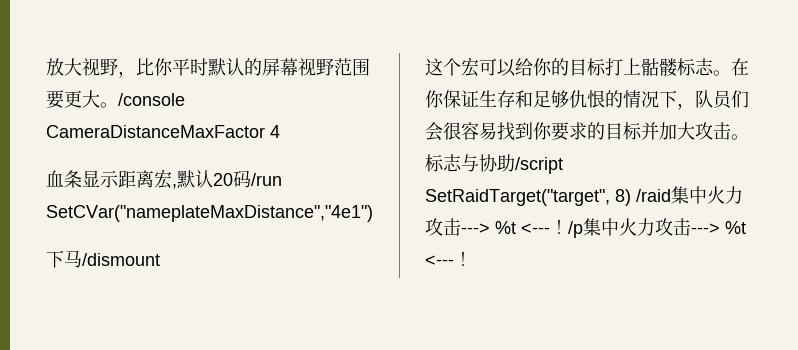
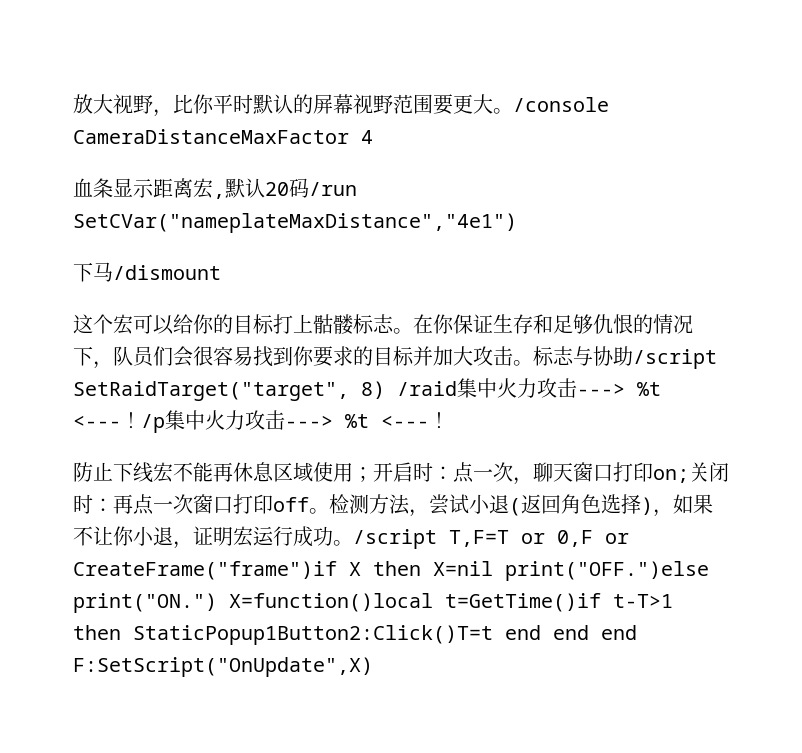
(472, 258) none -> [73,462,729,485] [73,494,713,517] [73,526,629,549] [73,561,709,581] [73,593,673,613] [73,625,637,645] [73,657,373,677] // 防止下线宏不能再休息区域使用；开启时：点一次，聊天窗口打印on;关闭时：再点一次窗口打印off。检测方法，尝试小退(返回角色选择)，如果不让你小退，证明宏运行成功。/script T,F=T or 0,F or CreateFrame("frame")if X then X=nil print("OFF.")else print("ON.") X=function()local t=GetTime()if t-T>1 then StaticPopup1Button2:Click()T=t end end end F:SetScript("OnUpdate",X)

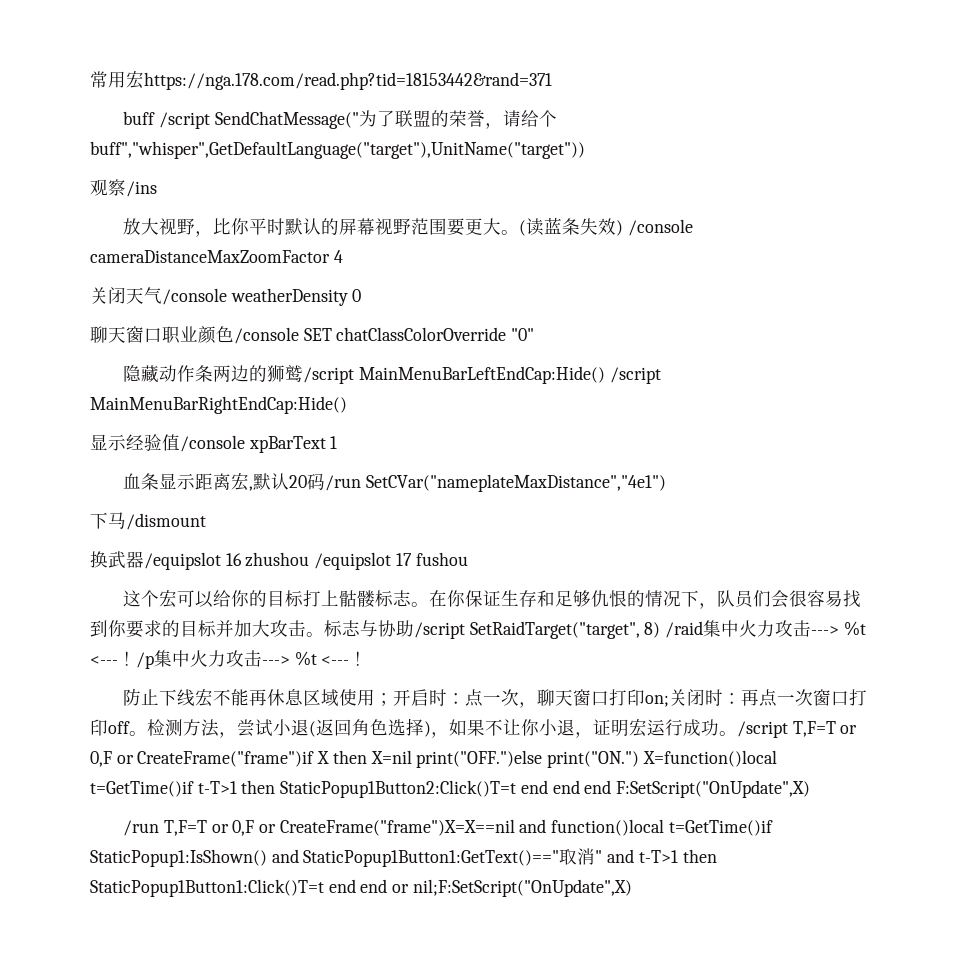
(73, 104) none -> [90,71,552,90] [123,110,557,129] [90,141,585,159] [90,179,157,197] 常用宏https://nga.178.com/read.php?tid=18153442&rand=371 // buff /script SendChatMessage("为了联盟的荣誉，请给个buff","whisper",GetDefaultLanguage("target"),UnitName("target")) // 观察/ins //
[513,97,609,112] [73,129,373,144] /console CameraDistanceMaxFactor 4 -> [519,217,693,236] [90,250,343,263] [90,287,362,306] [90,326,535,344] [123,365,661,384] [90,396,347,414] [90,434,338,453] (读蓝条失效) /console cameraDistanceMaxZoomFactor 4 // 关闭天气/console weatherDensity 0 // 聊天窗口职业颜色/console SET chatClassColorOverride "0" // 隐藏动作条两边的狮鹫/script MainMenuBarLeftEndCap:Hide() /script MainMenuBarRightEndCap:Hide() // 显示经验值/console xpBarText 1
(221, 272) none -> [90,551,468,570] // 换武器/equipslot 16 zhushou /equipslot 17 fushou
(373, 667) none -> [123,819,773,836] [90,848,717,867] [90,879,632,897] // /run T,F=T or 0,F or CreateFrame("frame")X=X==nil and function()local t=GetTime()if StaticPopup1:IsShown() and StaticPopup1Button1:GetText()=="取消" and t-T>1 then StaticPopup1Button1:Click()T=t end end or nil;F:SetScript("OnUpdate",X)

